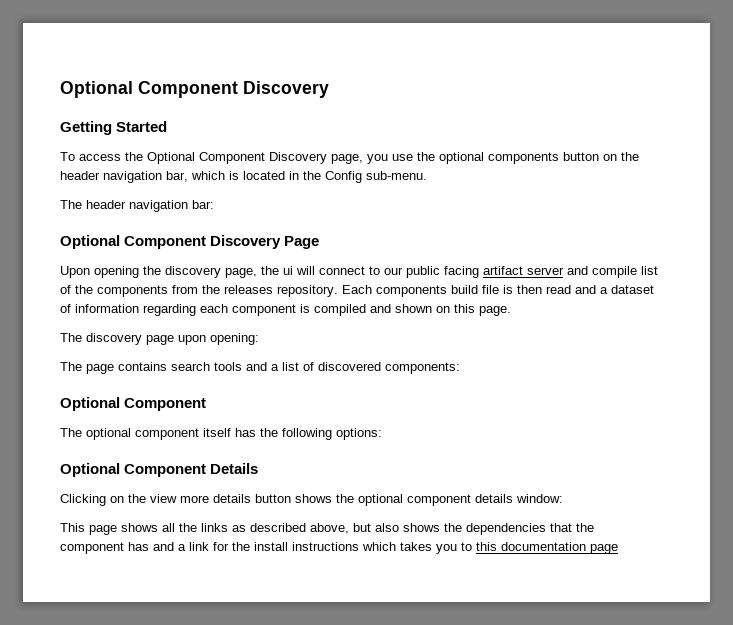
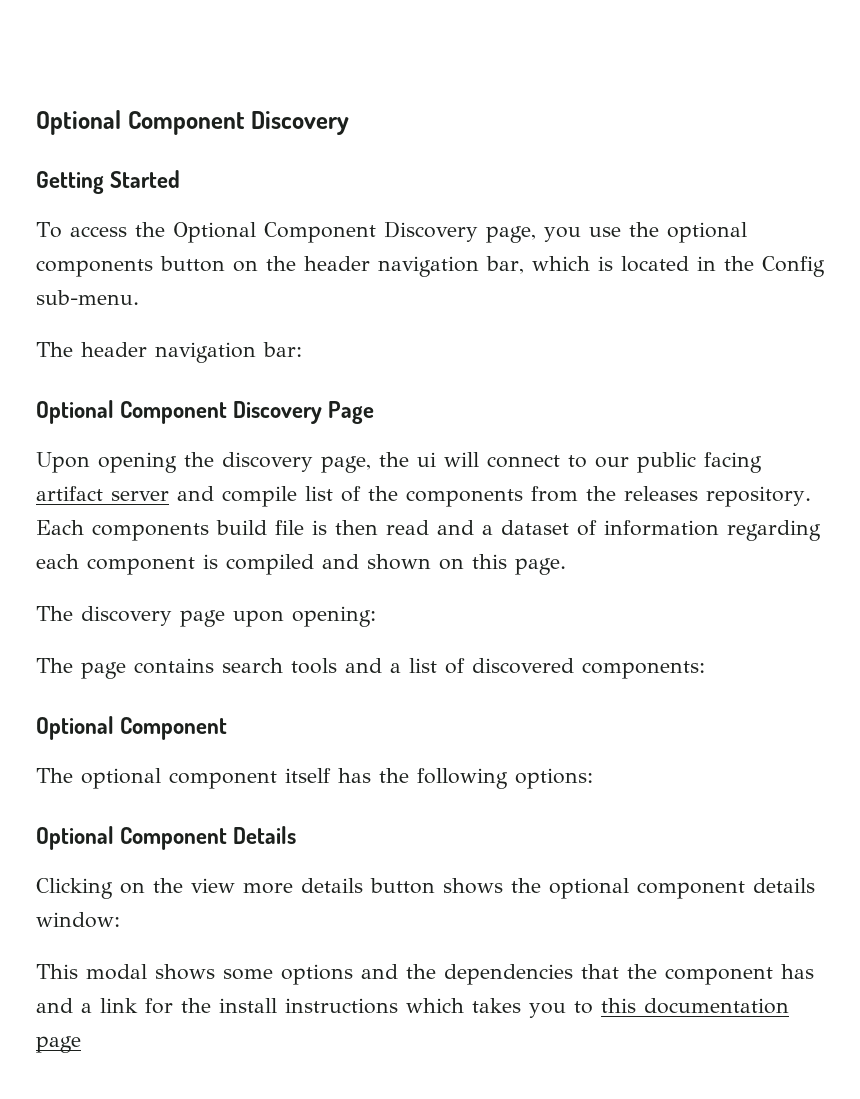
[89,523,440,535] page shows all the links as described above, but also shows -> [86,964,398,985] modal shows some options and

